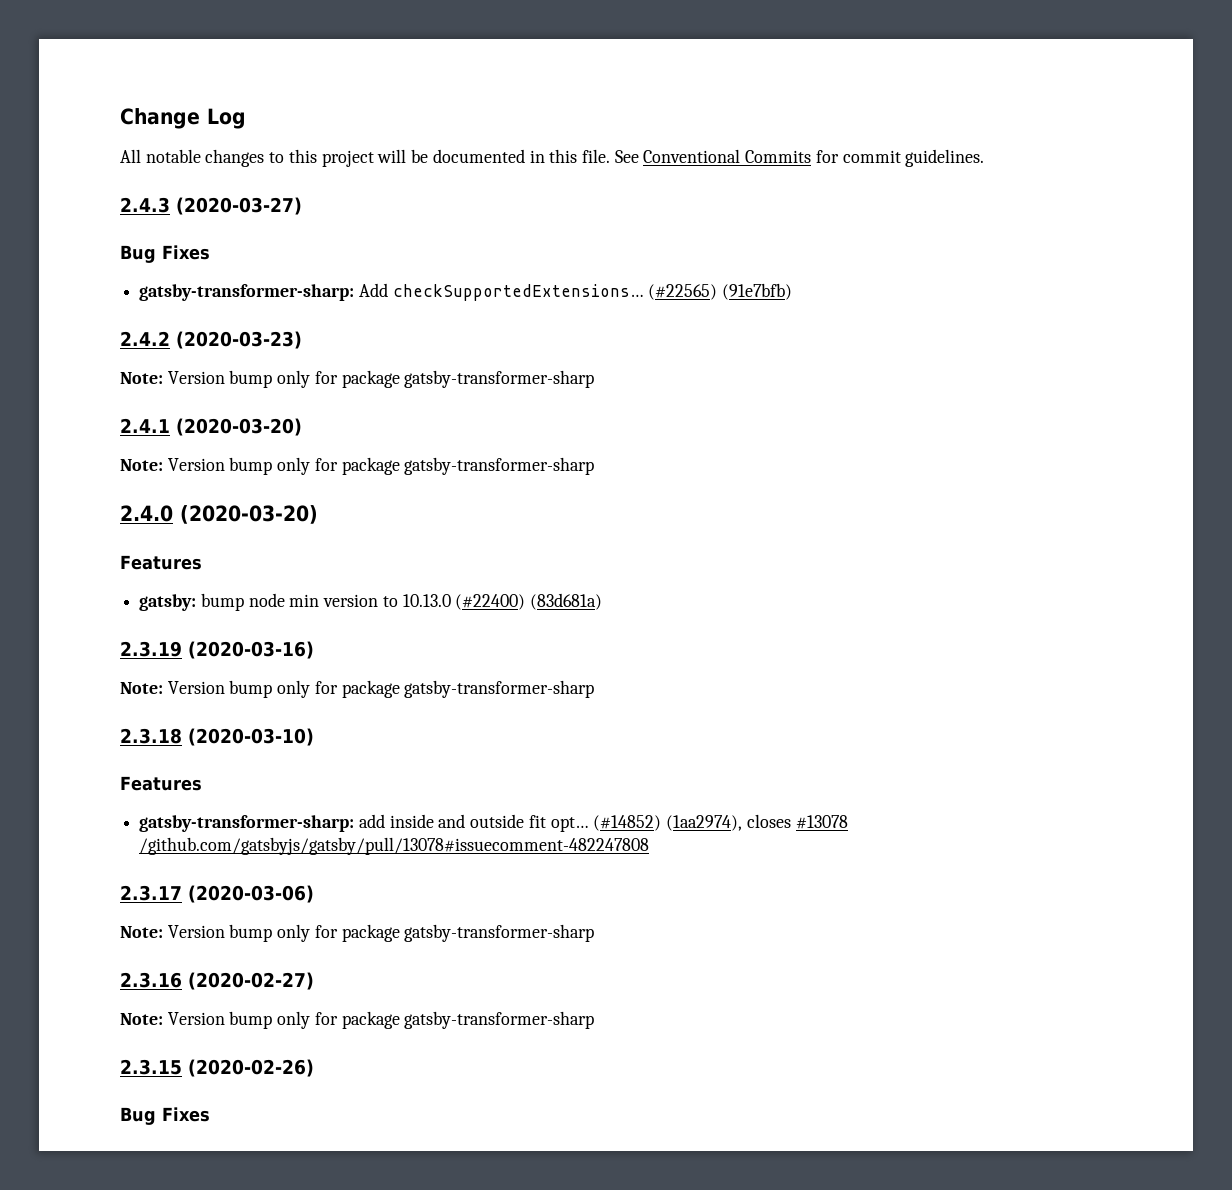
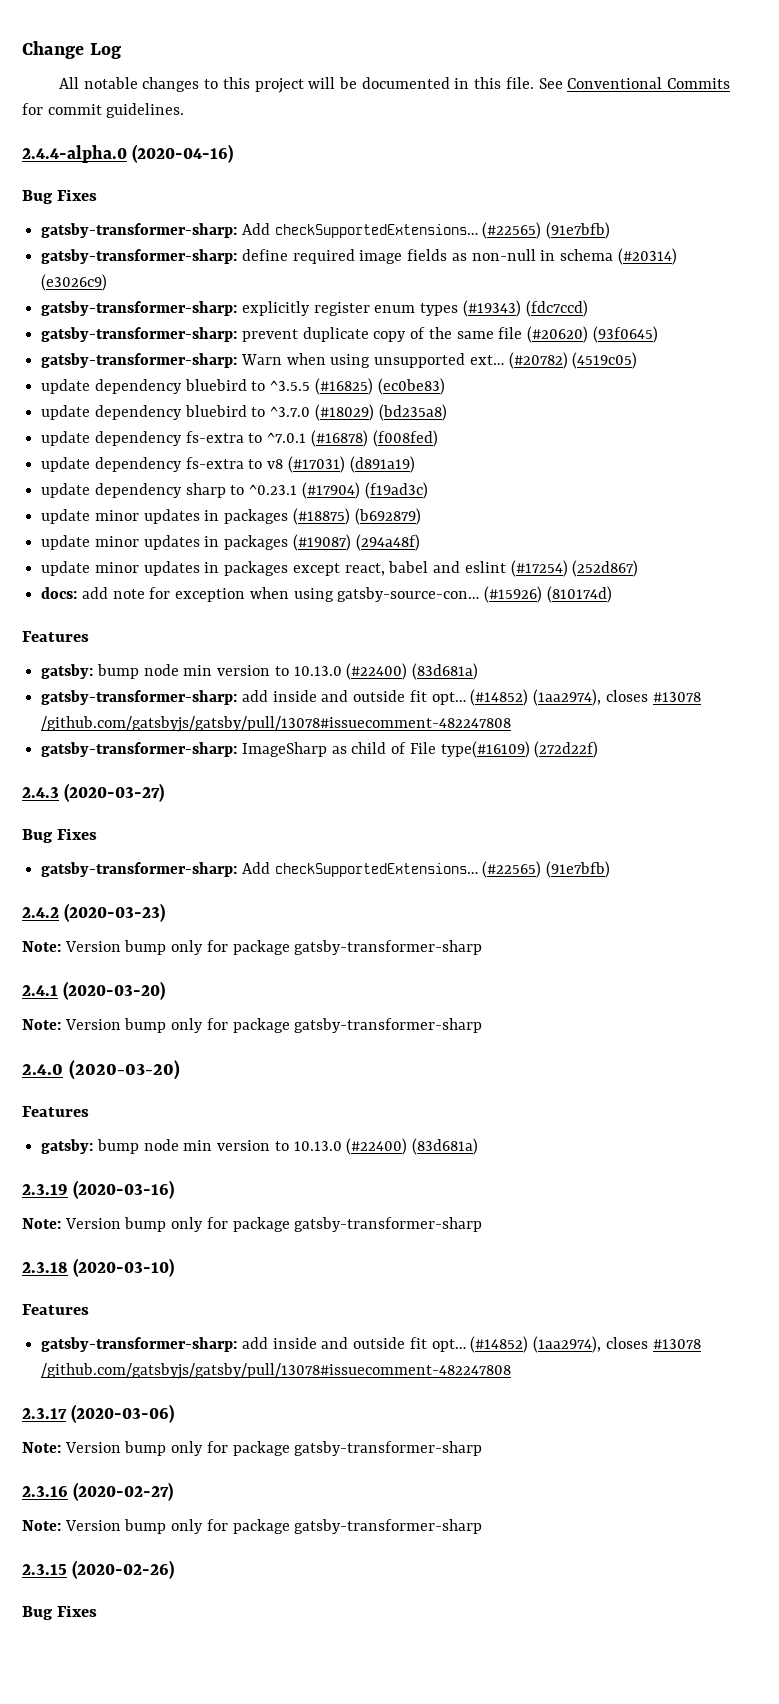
(985, 158) none -> [22,144,234,163] [22,189,97,204] [41,222,611,239] [41,248,677,265] [41,274,108,291] [41,300,588,317] [41,326,658,343] [41,352,638,369] [41,378,445,395] [41,404,447,421] [41,430,438,447] [41,456,415,473] [41,482,428,499] [41,508,421,525] [41,534,420,551] [41,560,639,577] [41,586,612,603] [22,631,89,642] [41,663,479,680] [41,689,701,706] [41,716,512,732] [41,741,599,758] // 2.4.4-alpha.0 (2020-04-16) // Bug Fixes // gatsby-transformer-sharp: Add checkSupportedExtensions… (#22565) (91e7bfb) // gatsby-transformer-sharp: define required image fields as non-null in schema (#20314) (e3026c9) // gatsby-transformer-sharp: explicitly register enum types (#19343) (fdc7ccd) // gatsby-transformer-sharp: prevent duplicate copy of the same file (#20620) (93f0645) // gatsby-transformer-sharp: Warn when using unsupported ext… (#20782) (4519c05) // update dependency bluebird to ^3.5.5 (#16825) (ec0be83) // update dependency bluebird to ^3.7.0 (#18029) (bd235a8) // update dependency fs-extra to ^7.0.1 (#16878) (f008fed) // update dependency fs-extra to v8 (#17031) (d891a19) // update dependency sharp to ^0.23.1 (#17904) (f19ad3c) // update minor updates in packages (#18875) (b692879) // update minor updates in packages (#19087) (294a48f) // update minor updates in packages except react, babel and eslint (#17254) (252d867) // docs: add note for exception when using gatsby-source-con… (#15926) (810174d) // Features // gatsby: bump node min version to 10.13.0 (#22400) (83d681a) // gatsby-transformer-sharp: add inside and outside fit opt… (#14852) (1aa2974), closes #13078 /github.com/gatsbyjs/gatsby/pull/13078#issuecomment-482247808 // gatsby-transformer-sharp: ImageSharp as child of File type(#16109) (272d22f)

